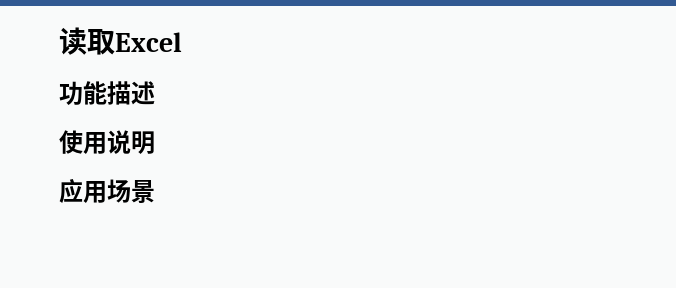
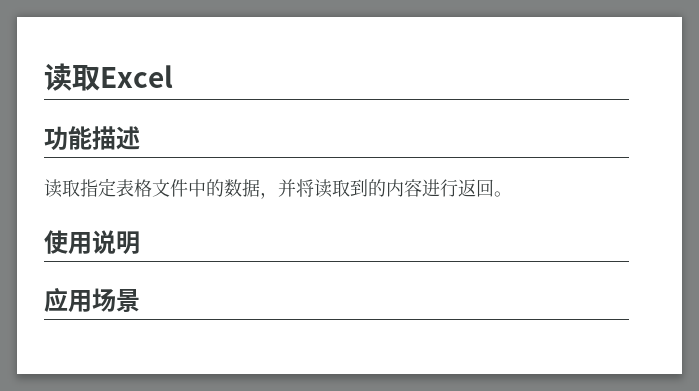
(155, 93) none -> [44,178,512,199] // 读取指定表格文件中的数据，并将读取到的内容进行返回。

